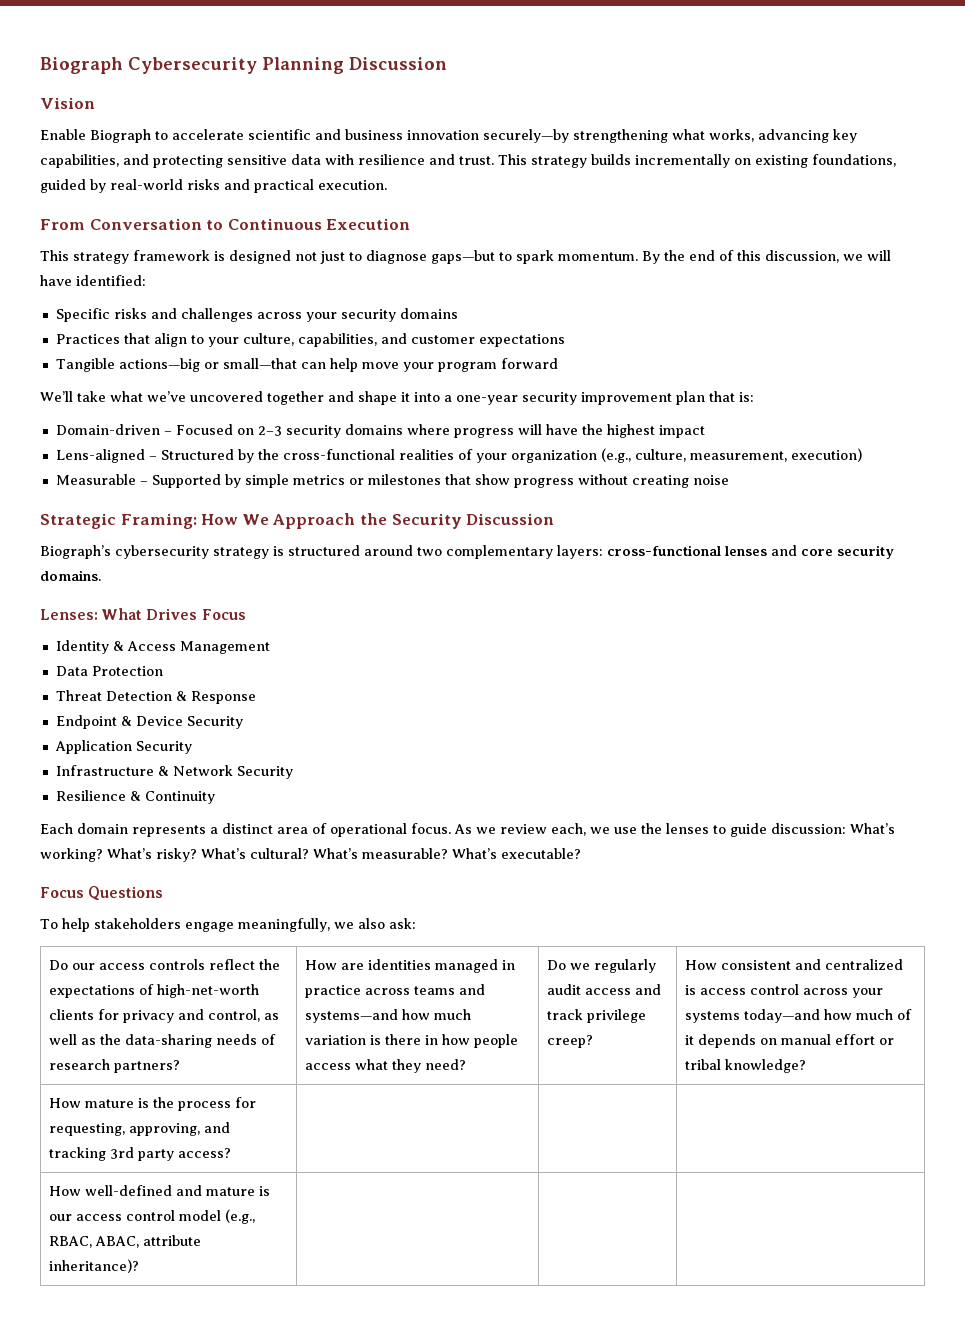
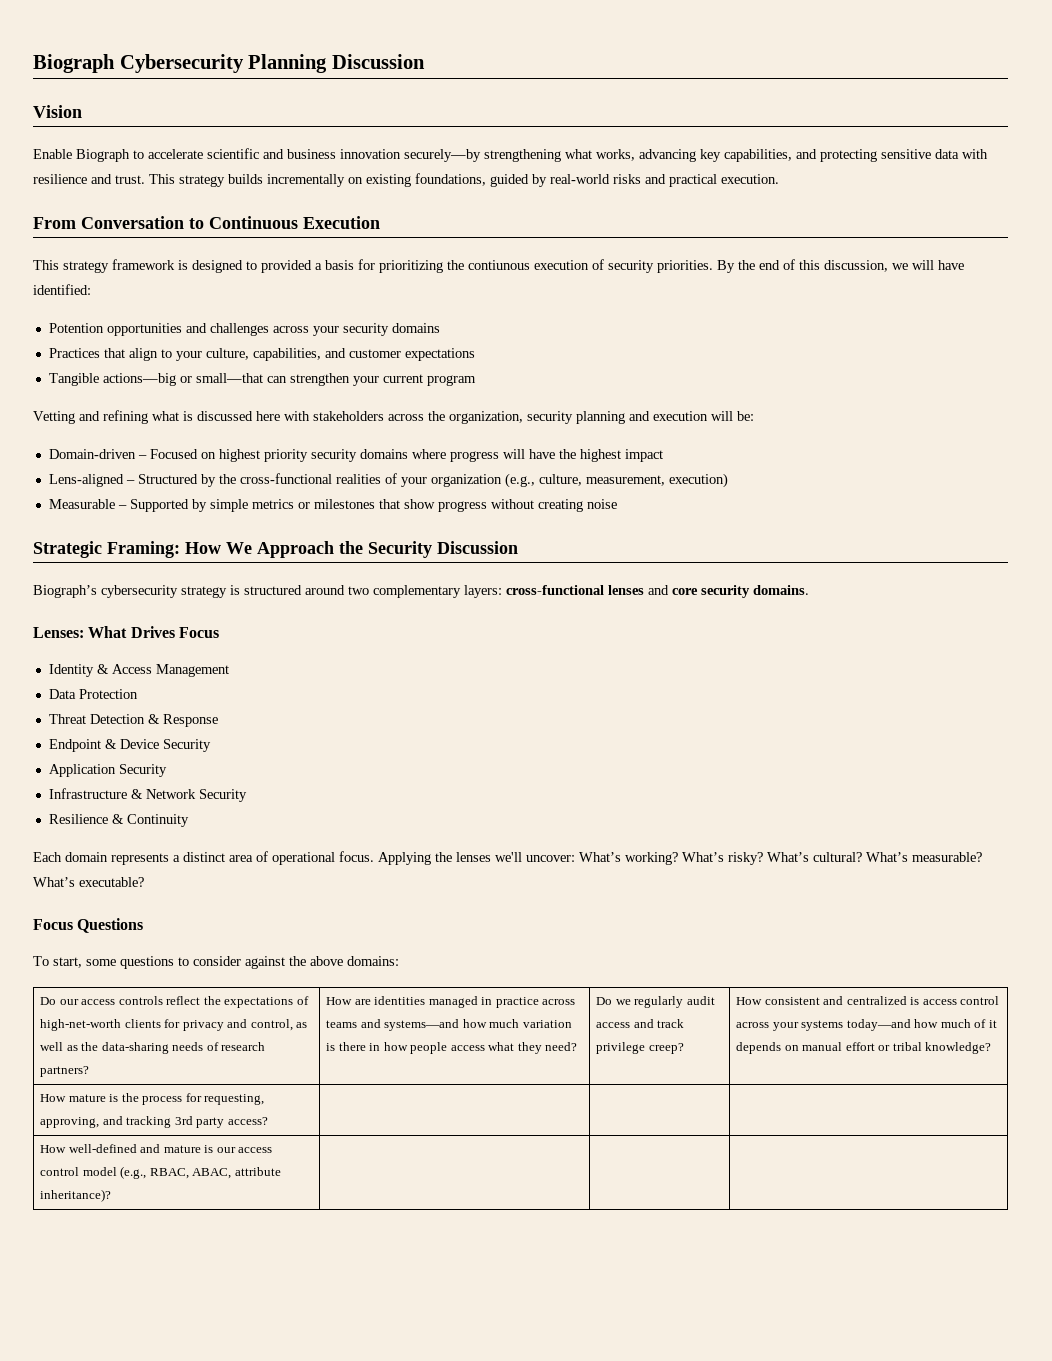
[295,250,638,264] not just to diagnose gaps—but to spark momentum. -> [246,259,713,273] to provided a basis for prioritizing the contiunous execution of security priorities.
[55,308,147,322] Specific risks -> [48,323,182,336] Potention opportunities
[329,358,558,372] [40,391,754,405] help move your program forward // We’ll take what we’ve uncovered together and shape it into a one-year security improvement plan that is: -> [289,373,476,386] [33,410,754,424] strengthen your current program // Vetting and refining what is discussed here with stakeholders across the organization, security planning and execution will be:
[257,426,282,436] 2–3 -> [218,449,308,462] highest priority
[454,823,846,837] As we review each, we use the lenses to guide discussion: -> [378,852,575,865] Applying the lenses we'll uncover:
[61,918,416,932] help stakeholders engage meaningfully, we also ask: -> [53,956,399,969] start, some questions to consider against the above domains:

